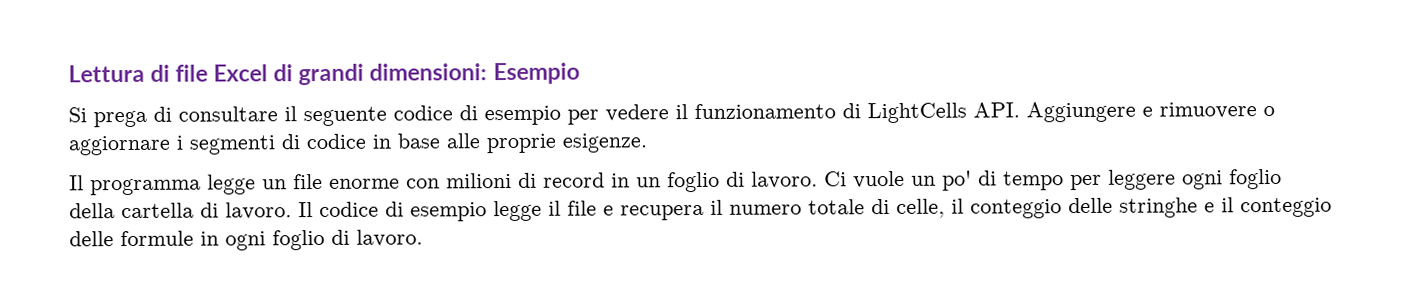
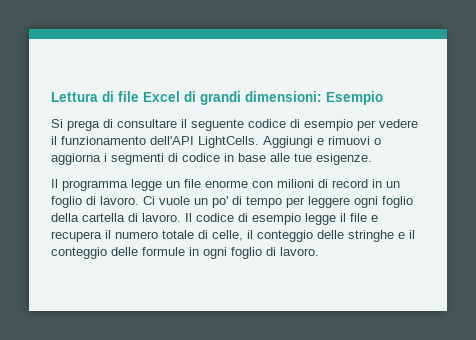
[842,101,1275,124] [68,135,171,156] di LightCells API. Aggiungere e rimuovere o aggiornare -> [150,136,381,148] [51,153,101,165] dell'API LightCells. Aggiungi e rimuovi o aggiorna
[486,133,557,154] proprie -> [294,153,312,162] tue

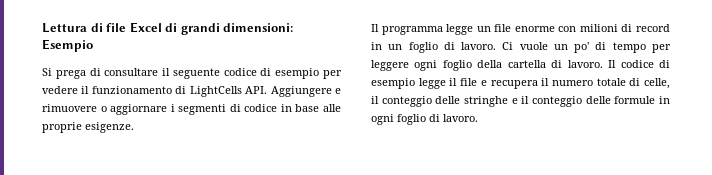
[150,136,381,148] [51,153,101,165] dell'API LightCells. Aggiungi e rimuovi o aggiorna -> [175,86,341,97] [42,104,168,115] di LightCells API. Aggiungere e rimuovere o aggiornare
[294,153,312,162] tue -> [42,122,82,133] proprie

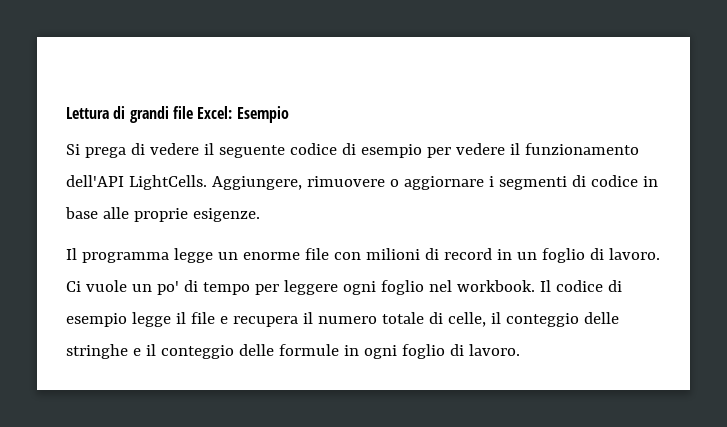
[106,22,294,35] file Excel di grandi dimensioni: -> [129,106,233,123] grandi file Excel:
[104,68,159,76] consultare -> [149,143,199,155] vedere
[175,86,341,97] di LightCells API. Aggiungere e -> [66,175,302,190] dell'API LightCells. Aggiungere,
[494,24,555,32] file enorme -> [242,248,329,260] enorme file
[477,60,603,68] della cartella di lavoro. -> [428,280,535,292] nel workbook.

